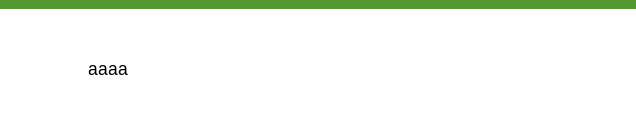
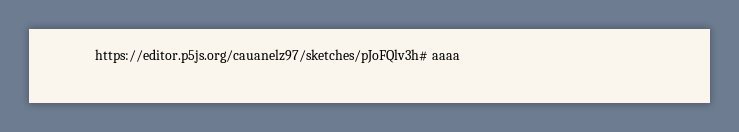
(88, 70) none -> [95,49,428,63] https://editor.p5js.org/cauanelz97/sketches/pJoFQlv3h#

